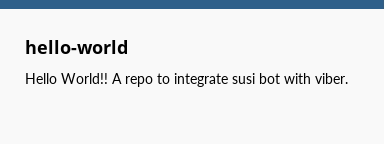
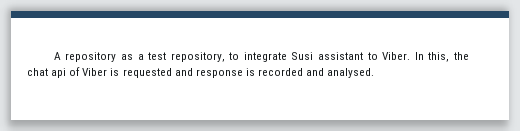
[25,40,128,54] [25,73,348,87] hello-world // Hello World!! A repo to integrate susi bot with viber. -> [53,52,469,62] [27,67,375,78] A repository as a test repository, to integrate Susi assistant to Viber. In this, the chat api of Viber is requested and response is recorded and analysed.

